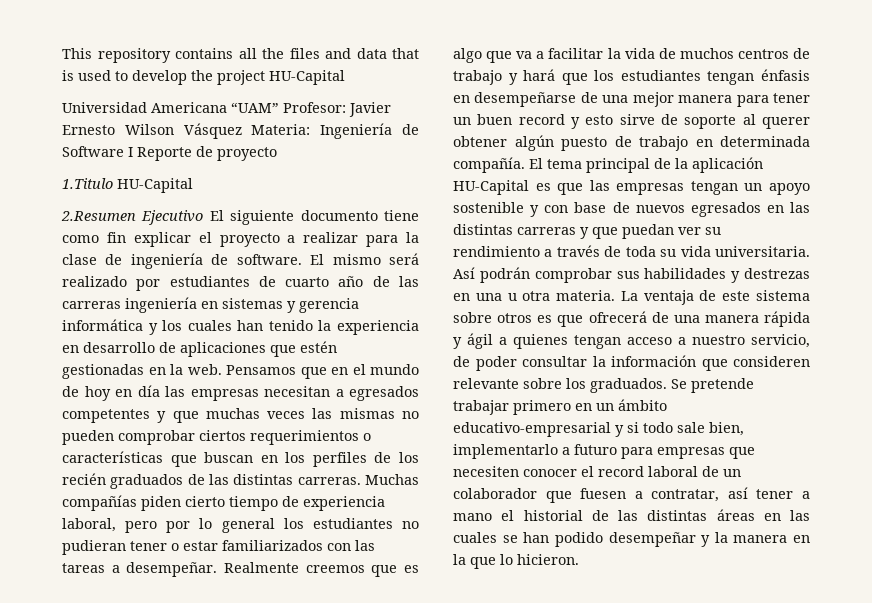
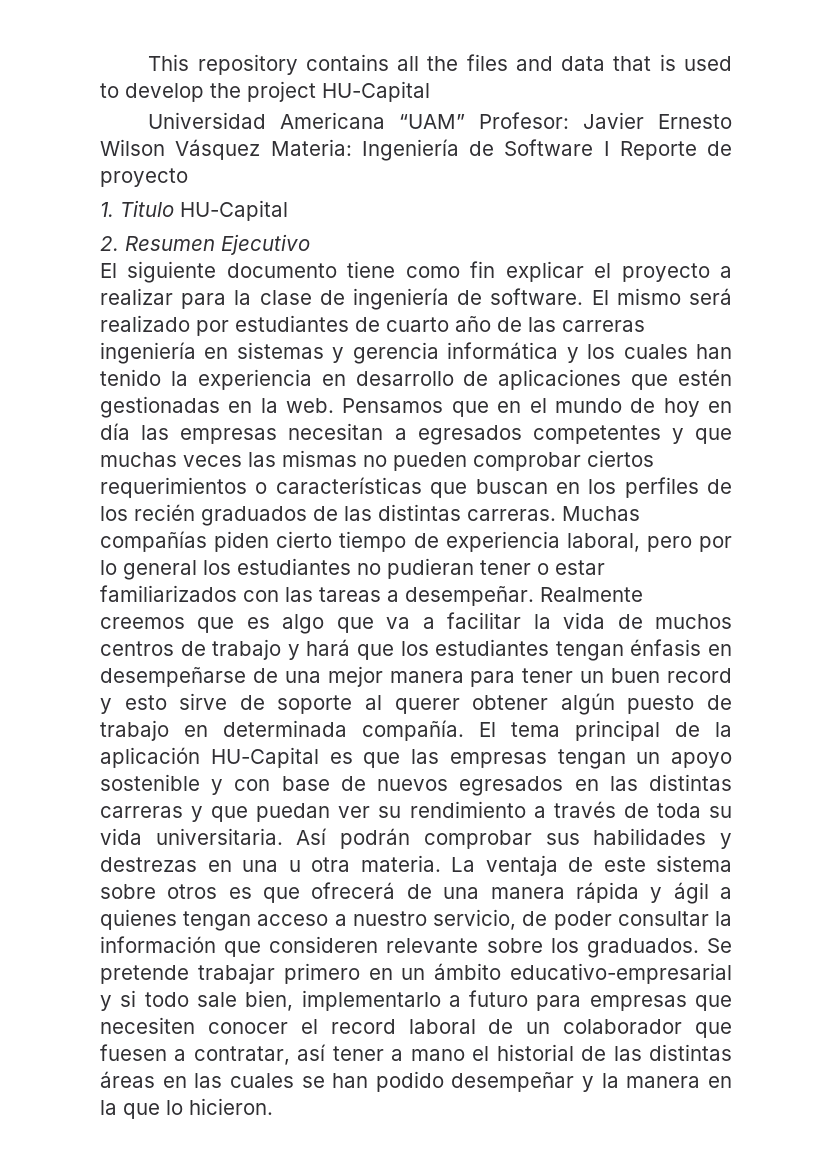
[62,178,193,193] [61,211,136,221] 1.Titulo HU-Capital // 2.Resumen -> [100,200,288,221] [100,236,215,251] 1. Titulo HU-Capital // 2. Resumen
(204, 217) none -> (310, 244) //

